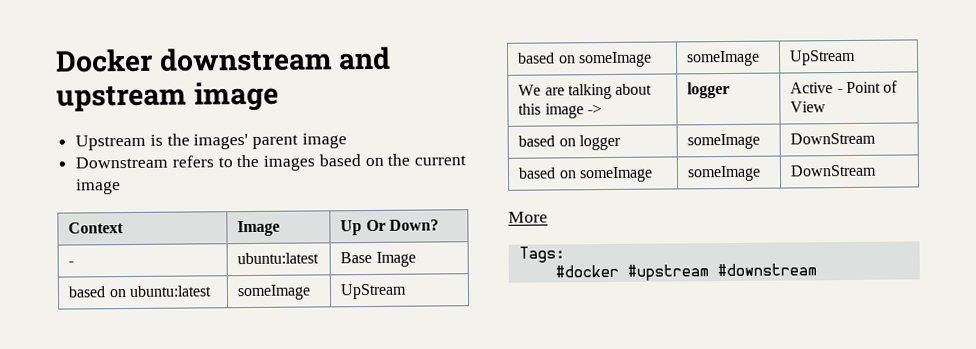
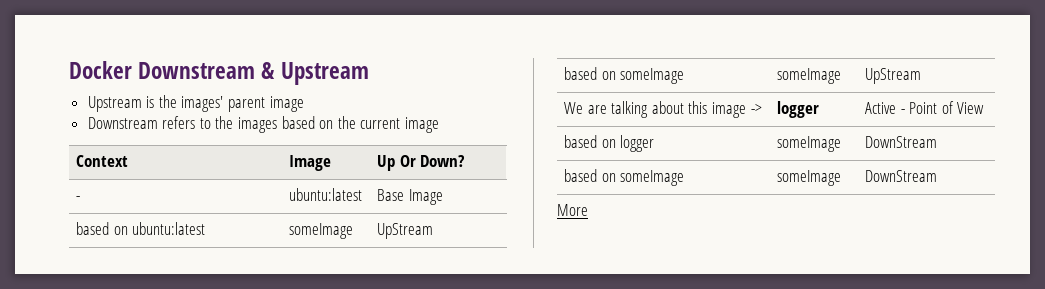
[158,46,392,72] [56,81,279,112] downstream and upstream image -> [138,62,369,85] Downstream & Upstream
[518,246,565,263] [554,263,817,281] // Tags: // #docker #upstream #downstream -> (588, 210) none

